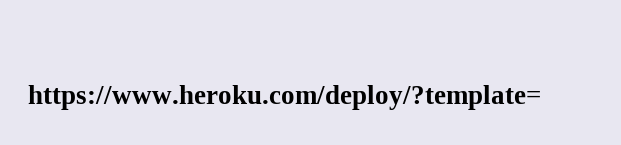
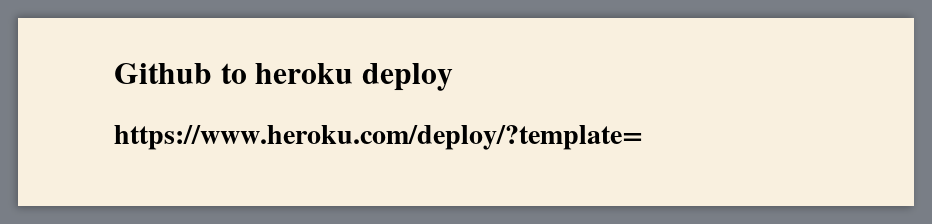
(28, 97) none -> [114,63,453,91] Github to heroku deploy //

